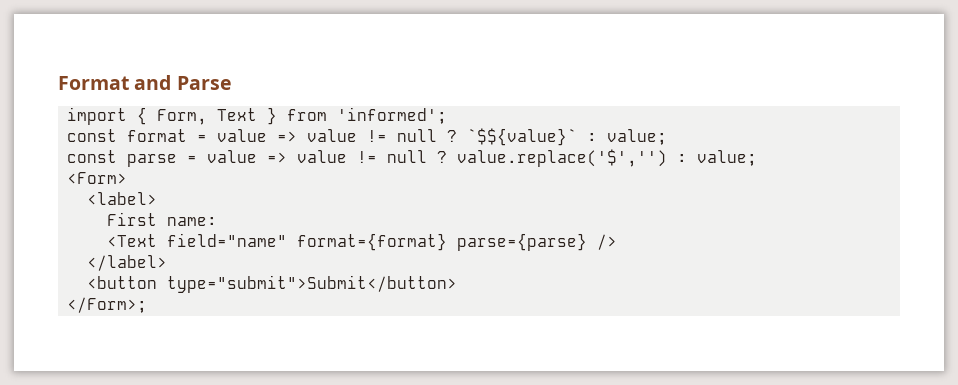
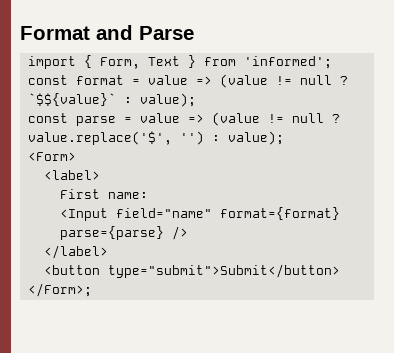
[307,129,358,142] value -> [219,74,268,88] (value
[607,129,668,145] value; -> [139,93,196,107] value);
[297,149,758,167] value != null ? value.replace('$','') : value; -> [211,112,340,126] [27,131,284,145] (value != null ? value.replace('$', '') : value);
[107,234,158,247] <Text -> [59,208,108,221] <Input

